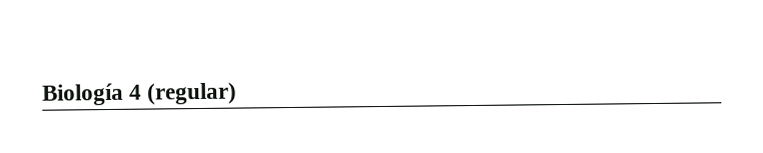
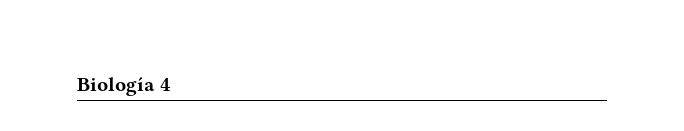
[147,82,238,105] (regular) -> (171, 84) none

